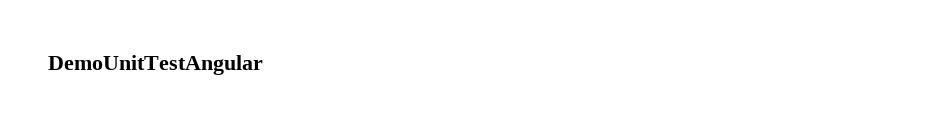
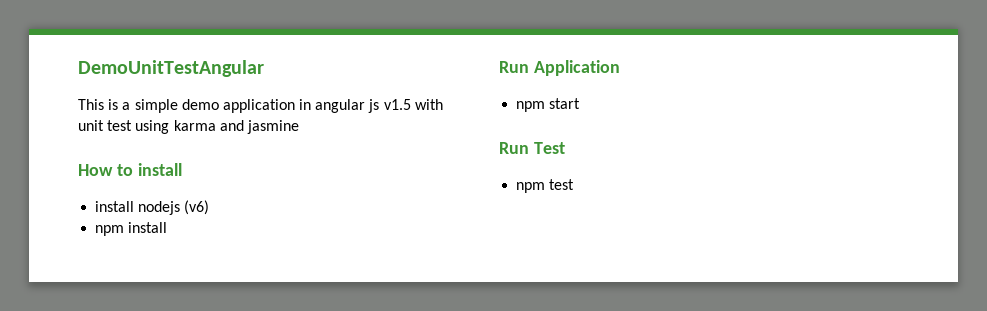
(263, 65) none -> [78,99,443,113] [78,120,299,134] [78,163,182,176] [95,200,210,215] [95,222,168,236] [499,60,620,76] [516,98,581,112] [499,142,565,154] [516,179,575,193] // This is a simple demo application in angular js v1.5 with unit test using karma and jasmine // How to install // install nodejs (v6) // npm install // Run Application // npm start // Run Test // npm test

